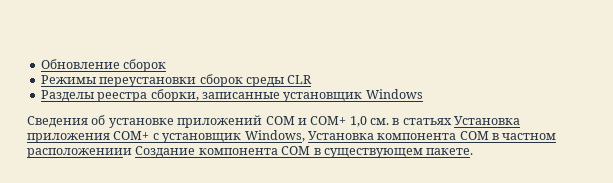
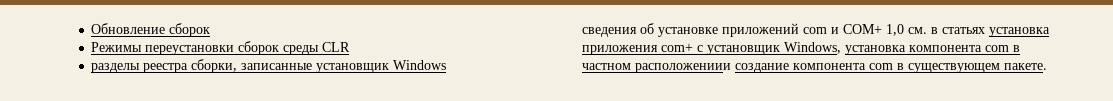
[40,90,94,102] Разделы -> [91,63,141,73] разделы
[27,116,88,128] Сведения -> [582,27,637,37] сведения
[265,116,295,125] COM -> [803,27,827,34] com
[454,116,521,125] [27,130,557,143] [27,146,311,158] Установка приложения COM+ с установщик Windows, Установка компонента COM в частном расположениии Создание компонента COM -> [989,27,1050,37] [582,42,1020,55] [582,63,893,73] установка приложения com+ с установщик Windows, установка компонента com в частном расположениии создание компонента com

